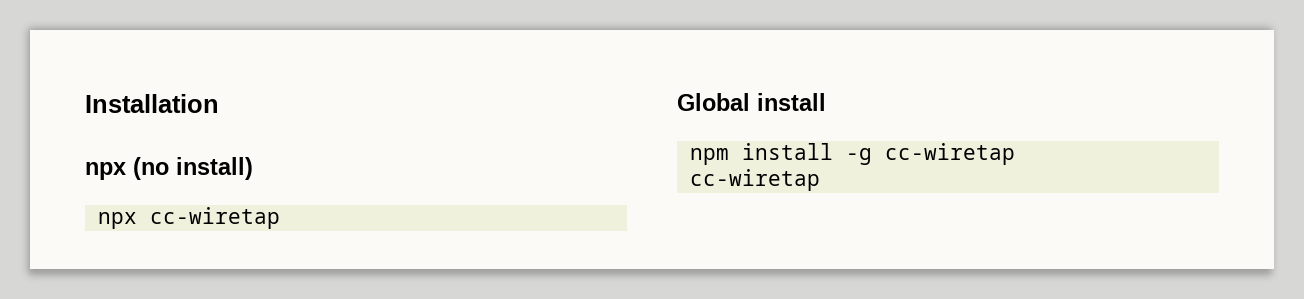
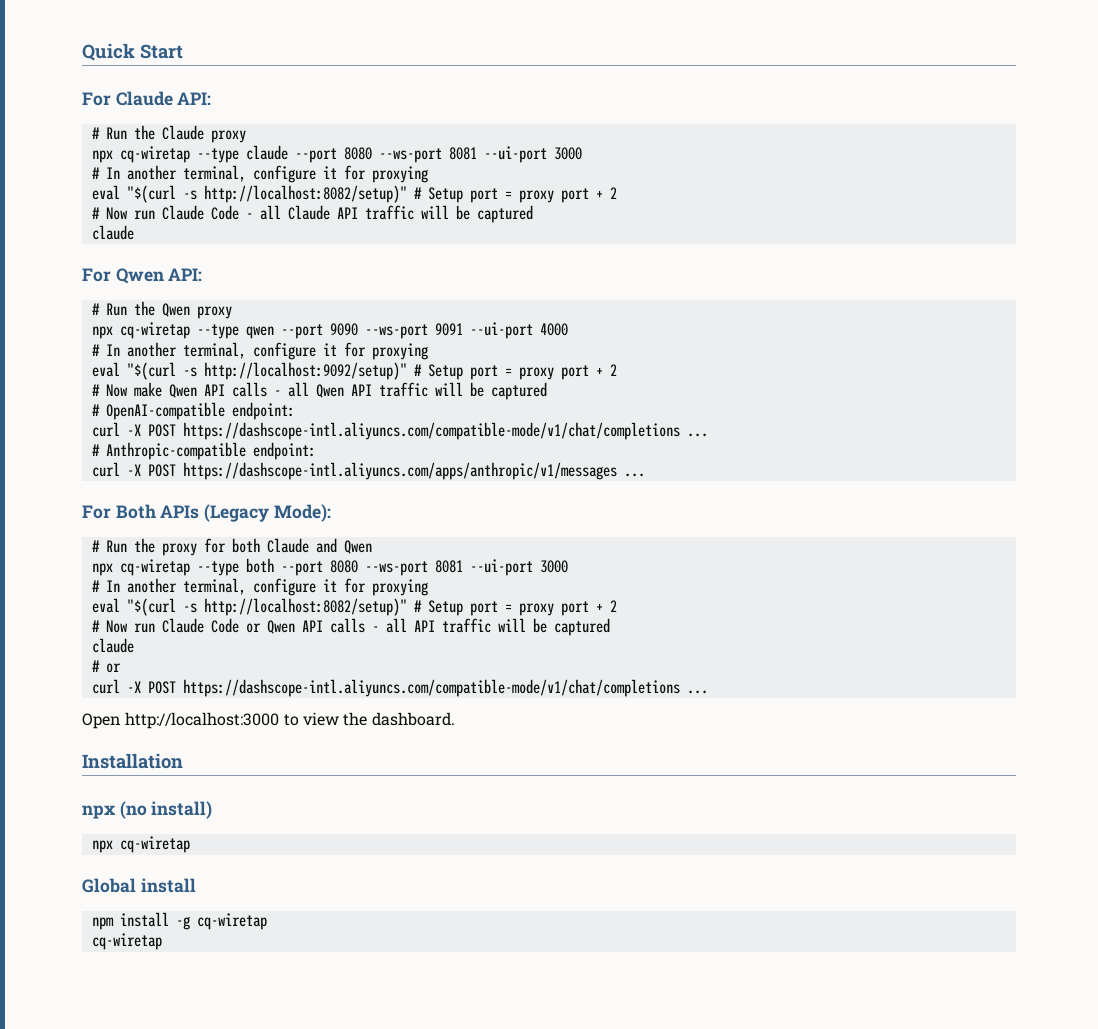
(85, 103) none -> [82,43,183,61] [82,91,212,106] [91,125,246,143] [91,145,582,163] [91,165,428,183] [91,185,617,203] [91,205,533,223] [91,225,134,240] [82,268,203,284] [91,301,232,319] [91,322,568,339] [91,342,428,360] [91,362,617,380] [91,382,547,400] [91,402,295,420] [91,422,708,440] [91,442,316,460] [91,462,645,480] [82,504,331,522] [91,538,372,556] [91,558,568,576] [91,578,428,596] [91,598,617,616] [91,618,610,636] [91,638,134,653] [91,660,121,673] [91,679,708,697] [82,712,455,729] Quick Start // For Claude API: // # Run the Claude proxy // npx cq-wiretap --type claude --port 8080 --ws-port 8081 --ui-port 3000 // # In another terminal, configure it for proxying // eval "$(curl -s http://localhost:8082/setup)" # Setup port = proxy port + 2 // # Now run Claude Code - all Claude API traffic will be captured // claude // For Qwen API: // # Run the Qwen proxy // npx cq-wiretap --type qwen --port 9090 --ws-port 9091 --ui-port 4000 // # In another terminal, configure it for proxying // eval "$(curl -s http://localhost:9092/setup)" # Setup port = proxy port + 2 // # Now make Qwen API calls - all Qwen API traffic will be captured // # OpenAI-compatible endpoint: // curl -X POST https://dashscope-intl.aliyuncs.com/compatible-mode/v1/chat/completions ... // # Anthropic-compatible endpoint: // curl -X POST https://dashscope-intl.aliyuncs.com/apps/anthropic/v1/messages ... // For Both APIs (Legacy Mode): // # Run the proxy for both Claude and Qwen // npx cq-wiretap --type both --port 8080 --ws-port 8081 --ui-port 3000 // # In another terminal, configure it for proxying // eval "$(curl -s http://localhost:8082/setup)" # Setup port = proxy port + 2 // # Now run Claude Code or Qwen API calls - all API traffic will be captured // claude // # or // curl -X POST https://dashscope-intl.aliyuncs.com/compatible-mode/v1/chat/completions ... // Open http://localhost:3000 to view the dashboard. //
[150,207,281,229] cc-wiretap -> [119,836,190,853] cq-wiretap
[885,143,1016,165] [690,169,821,191] cc-wiretap // cc-wiretap -> [196,913,267,930] [91,933,162,950] cq-wiretap // cq-wiretap

